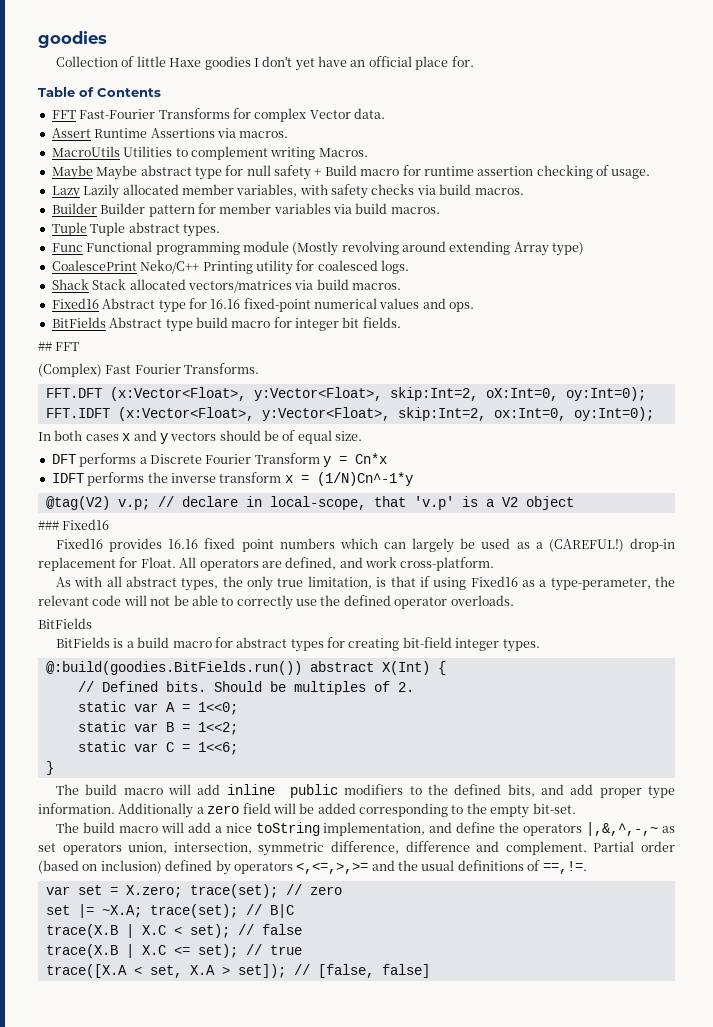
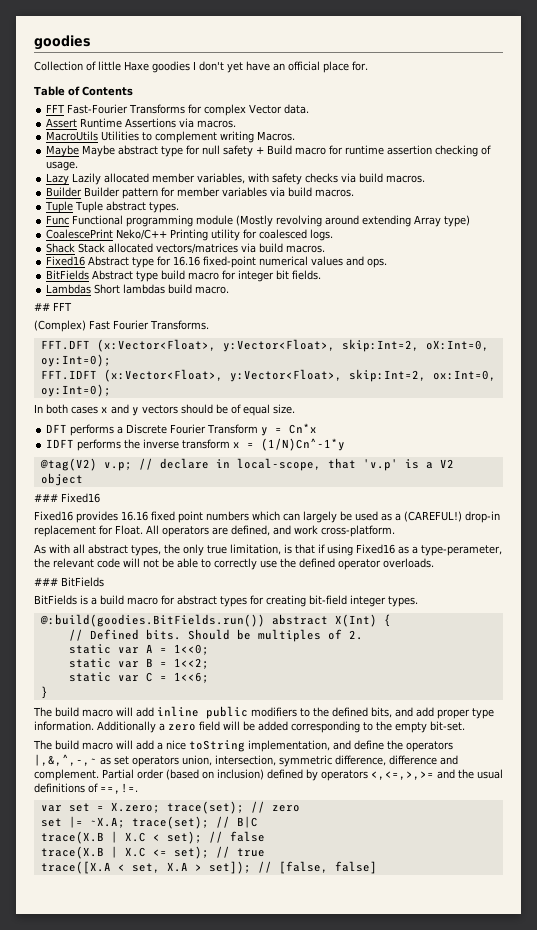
(401, 322) none -> [46,284,230,294] // Lambdas Short lambdas build macro.
(514, 600) none -> [34,578,58,586] ###

